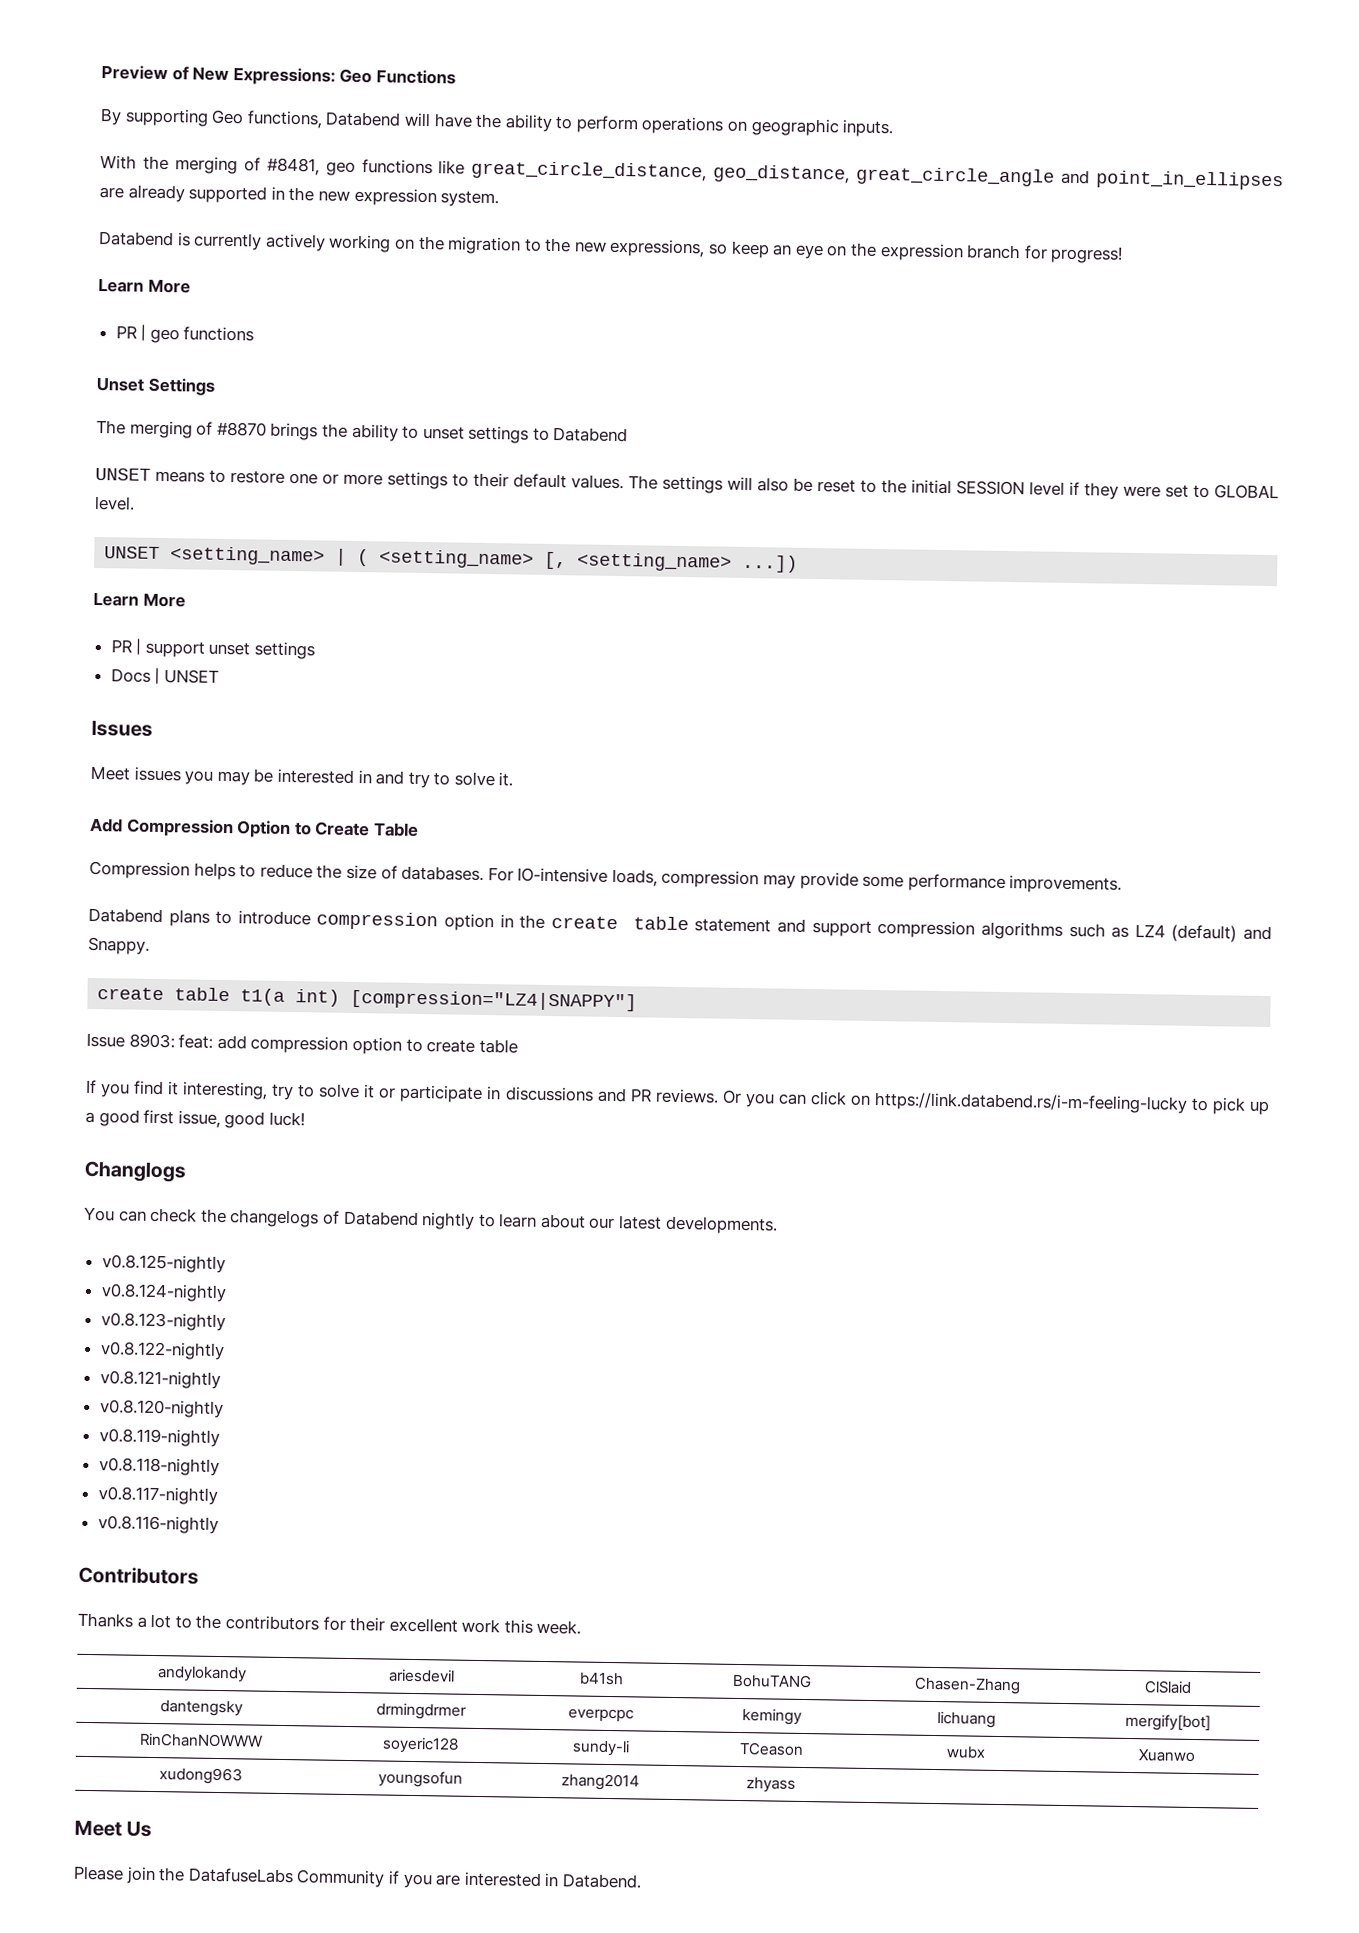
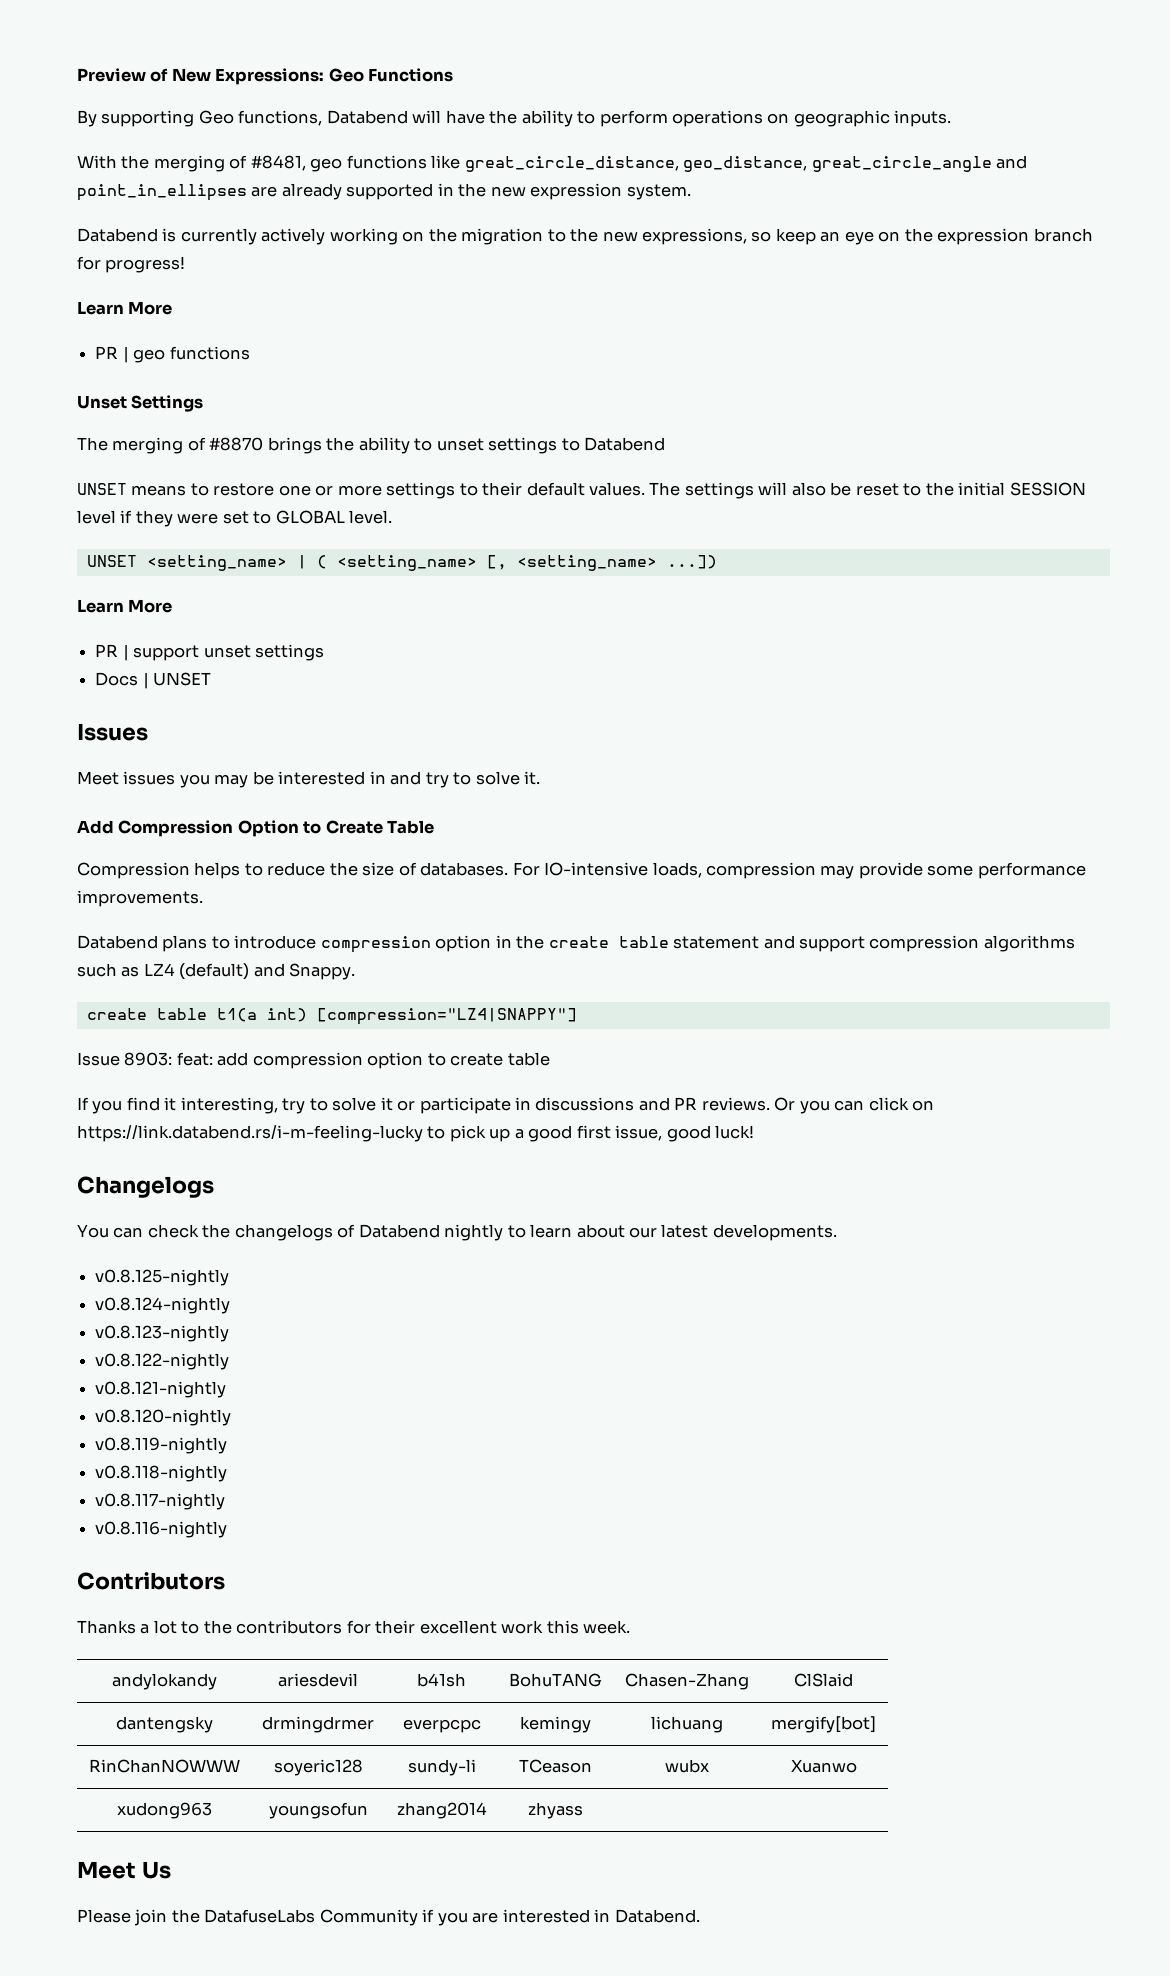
[84,1160,186,1183] Changlogs -> [77,1176,214,1198] Changelogs

